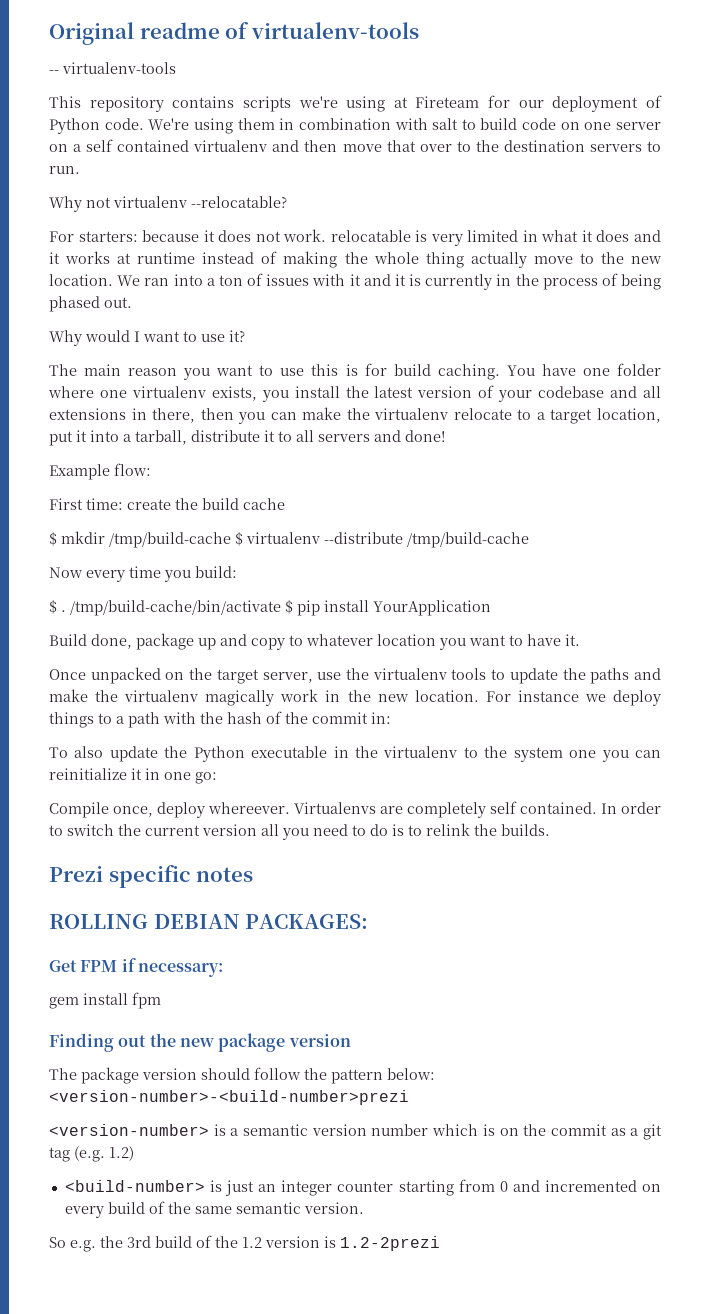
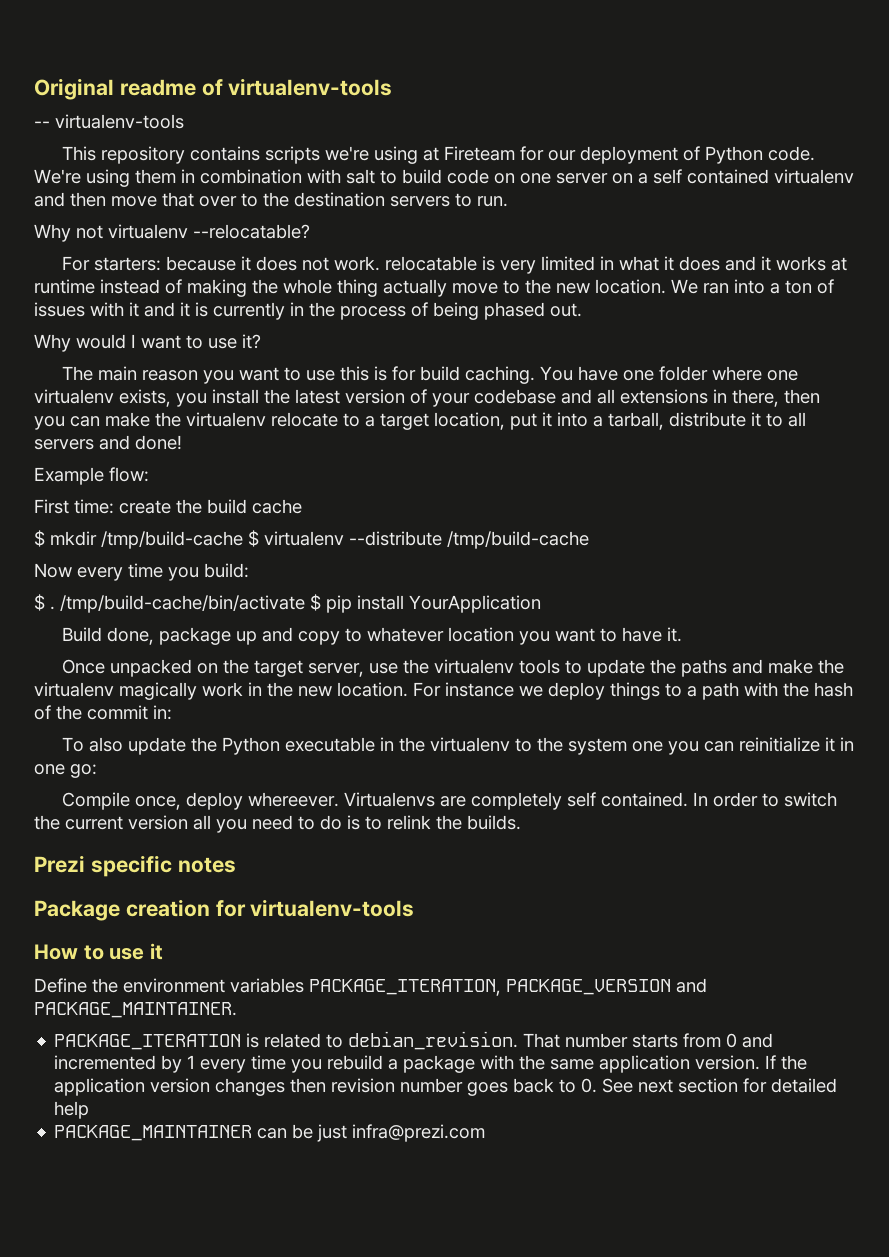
[49,914,369,929] [49,958,223,977] [49,992,161,1009] [49,1033,351,1052] [49,1067,435,1084] [49,1090,409,1105] [49,1124,662,1140] [49,1146,134,1162] [64,1179,661,1196] [64,1201,165,1218] ROLLING DEBIAN PACKAGES: // Get FPM if necessary: // gem install fpm // Finding out the new package version // The package version should follow the pattern below: <version-number>-<build-number>prezi // <version-number> is a semantic version number which is on the commit as a git tag (e.g. 1.2) // <build-number> is just an integer counter starting from 0 and incremented on every build of -> [34,899,415,921] [34,943,163,960] [34,978,707,996] [34,1002,237,1018] [54,1031,774,1050] [54,1055,515,1073] Package creation for virtualenv-tools // How to use it // Define the environment variables PACKAGE_ITERATION, PACKAGE_VERSION and PACKAGE_MAINTAINER. // PACKAGE_ITERATION is related to debian_revision. That number starts from 0 and incremented by 1 every time you rebuild a package with
[235,1202,301,1214] semantic -> [599,1055,691,1073] application
[49,1235,440,1252] // So e.g. the 3rd build of the 1.2 version is 1.2-2prezi -> [765,1055,808,1070] [54,1078,838,1096] [54,1101,90,1119] [54,1124,486,1142] If the application version changes then revision number goes back to 0. See next section for detailed help // PACKAGE_MAINTAINER can be just infra@prezi.com

